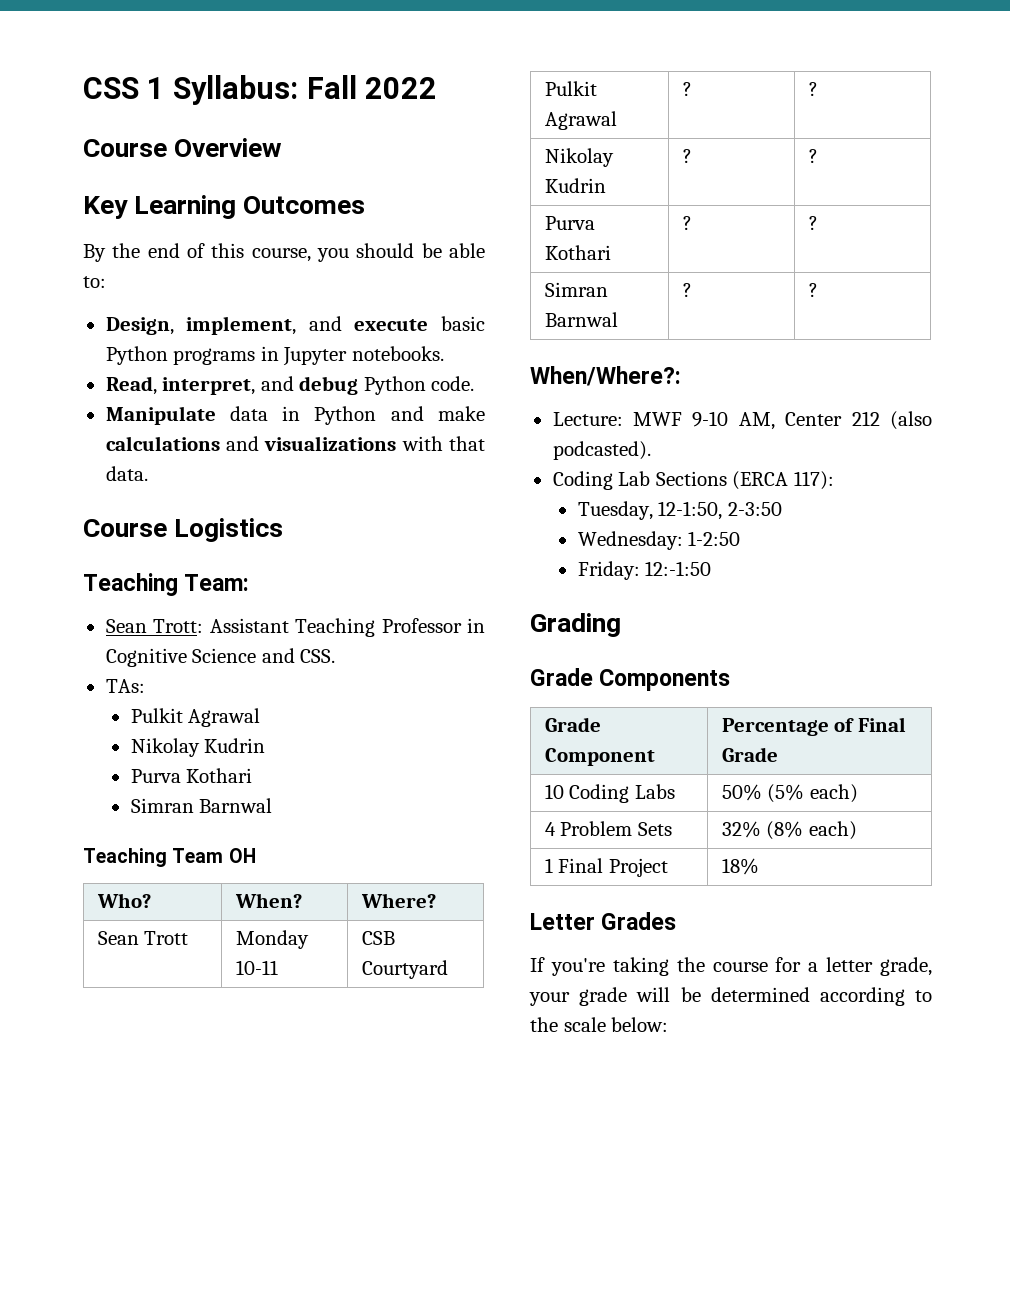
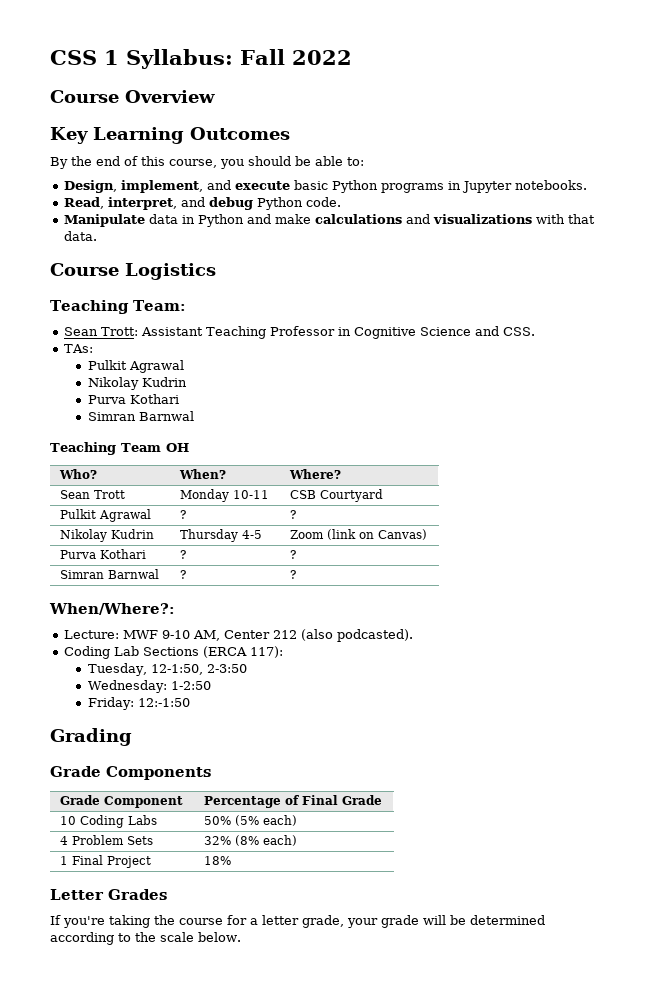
[682,149,692,163] [808,149,818,163] ? | ? -> [180,529,263,542] [290,529,428,540] Thursday 4-5 | Zoom (link on Canvas)
[611,1017,669,1032] below: -> [198,932,241,942] below.

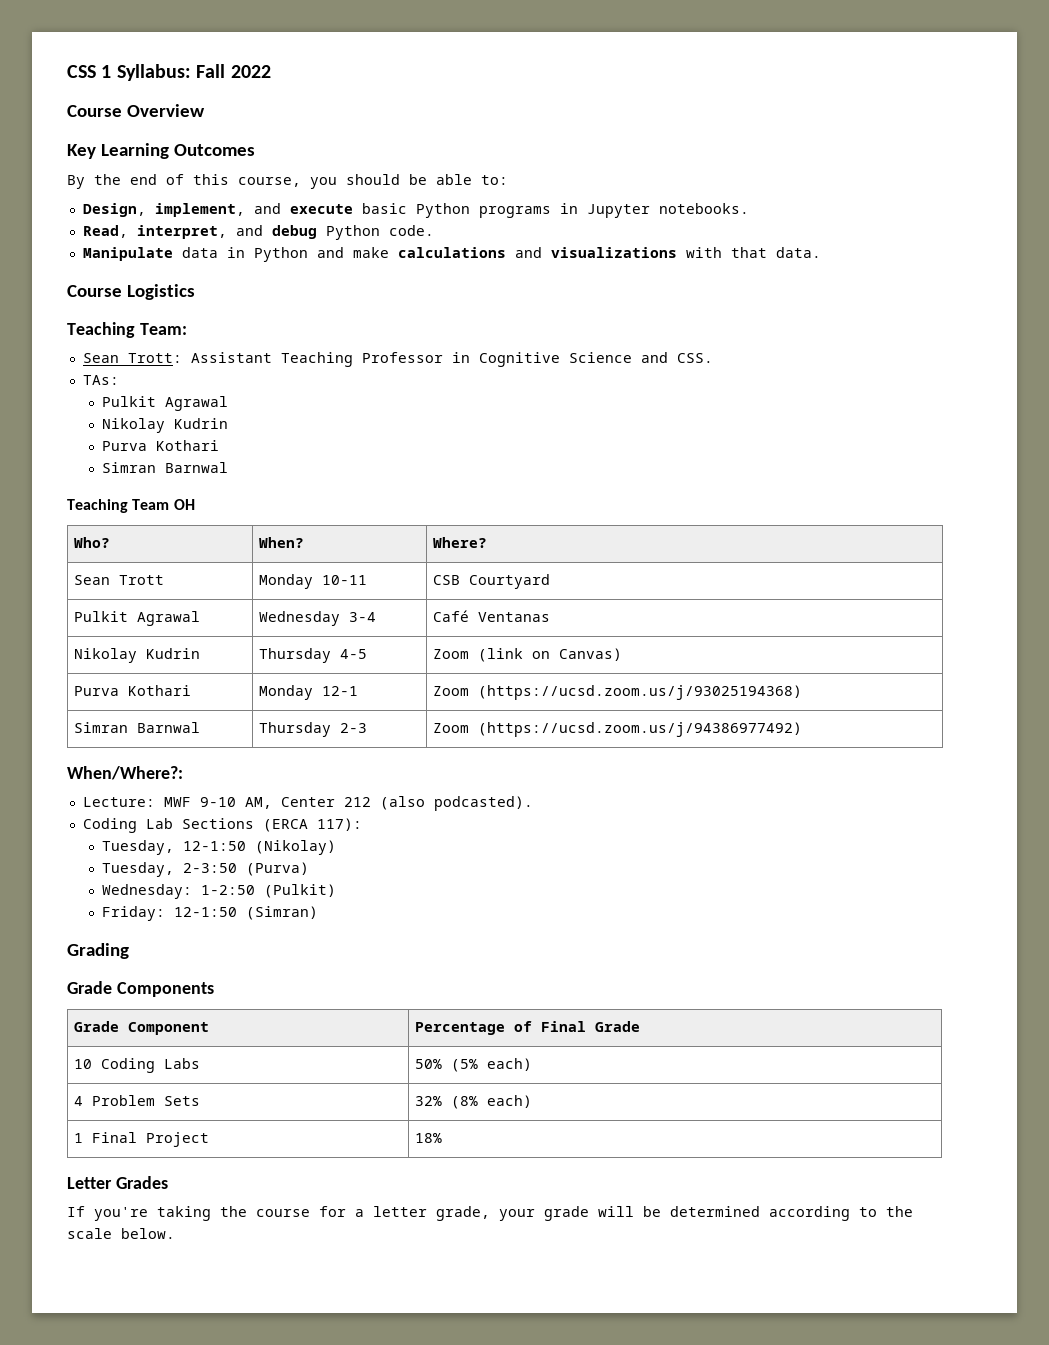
[180,510,187,519] [290,510,297,519] ? | ? -> [259,611,377,626] [433,610,551,622] Wednesday 3-4 | Café Ventanas
[180,550,187,559] [290,550,297,559] [60,569,160,579] [180,570,187,579] [290,570,297,579] ? | ? // Simran Barnwal | ? | ? -> [259,685,359,700] [433,685,803,700] [74,722,201,733] [259,722,368,737] [433,722,803,737] Monday 12-1 | Zoom (https://ucsd.zoom.us/j/93025194368) // Simran Barnwal | Thursday 2-3 | Zoom (https://ucsd.zoom.us/j/94386977492)
[150,664,203,675] 12-1:50, -> [182,840,336,855] [101,862,174,877] 12-1:50 (Nikolay) // Tuesday,
(247, 668) none -> [245,862,309,876] (Purva)
(211, 685) none -> [263,884,336,898] (Pulkit)
[137,698,190,707] 12:-1:50 -> [173,906,318,920] 12-1:50 (Simran)

